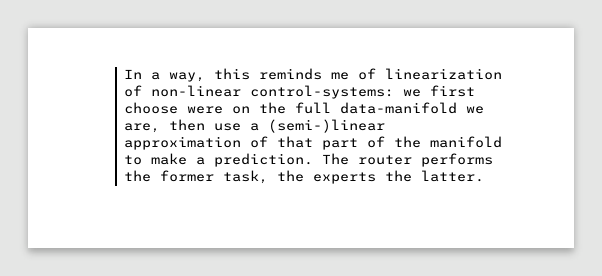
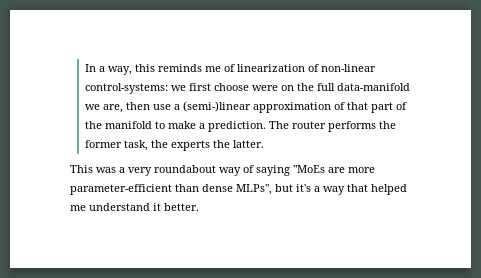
(484, 176) none -> [70,165,375,176] [70,184,407,195] [70,203,199,211] // This was a very roundabout way of saying "MoEs are more parameter-efficient than dense MLPs", but it's a way that helped me understand it better.

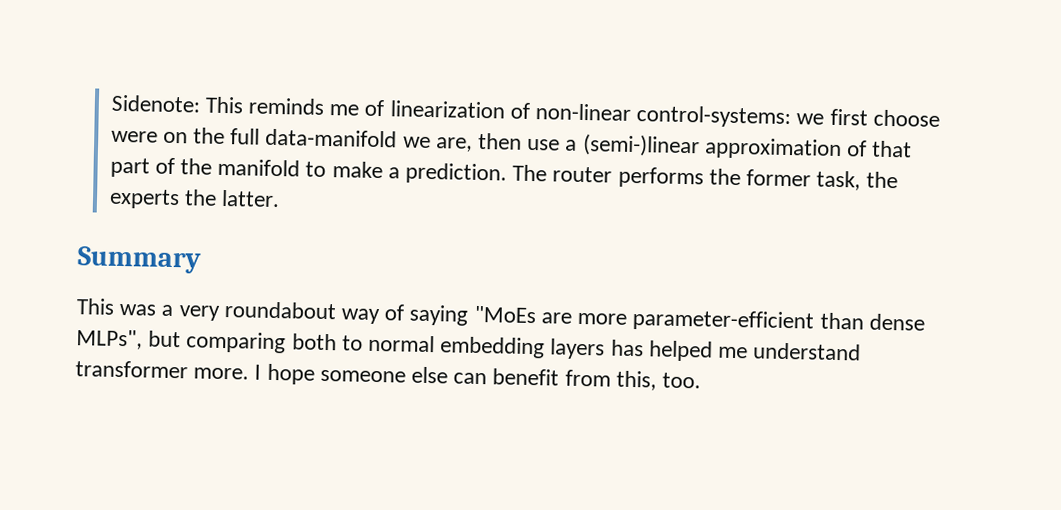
[84,64,155,75] In a way, this -> [110,94,244,114] Sidenote: This
(264, 144) none -> [77,246,202,274] // Summary
[296,184,407,195] [70,203,199,211] it's a way that helped me understand it better. -> [186,331,862,362] [75,360,702,391] comparing both to normal embedding layers has helped me understand transformer more. I hope someone else can benefit from this, too.

